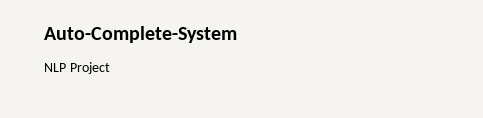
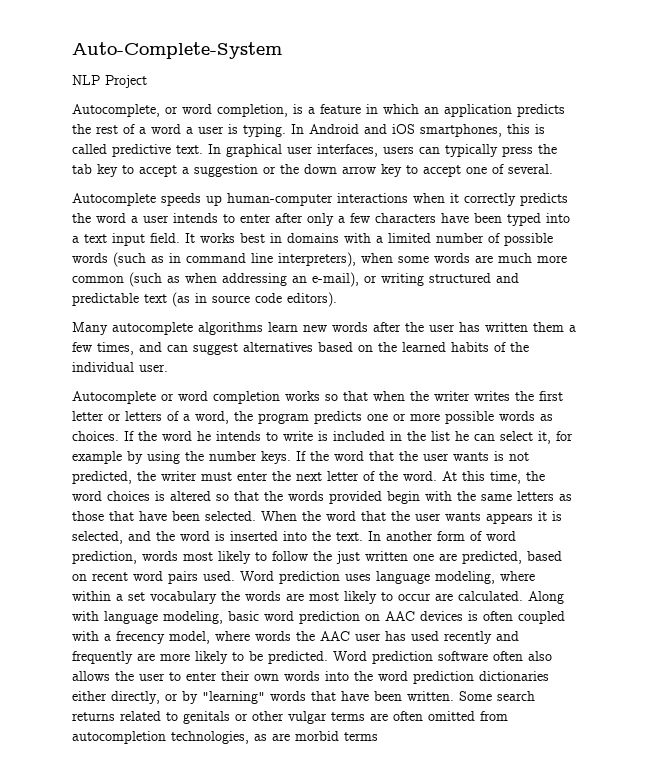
(110, 68) none -> [72,104,565,117] [72,124,545,137] [72,144,557,157] [72,164,553,177] [72,193,568,206] [72,213,570,226] [72,233,553,246] [72,252,567,267] [72,272,519,287] [72,292,337,307] [72,322,576,335] [72,342,529,355] [72,362,168,372] [72,391,563,404] [72,411,553,424] [72,431,573,444] [72,451,529,464] [72,471,545,484] [72,491,572,504] [72,511,562,524] [72,531,516,544] [72,551,562,564] [72,571,535,584] [72,591,564,604] [72,611,565,624] [72,631,519,644] [72,651,552,664] [72,671,549,684] [72,691,535,704] [72,711,508,724] [72,731,378,744] // Autocomplete, or word completion, is a feature in which an application predicts the rest of a word a user is typing. In Android and iOS smartphones, this is called predictive text. In graphical user interfaces, users can typically press the tab key to accept a suggestion or the down arrow key to accept one of several. // Autocomplete speeds up human-computer interactions when it correctly predicts the word a user intends to enter after only a few characters have been typed into a text input field. It works best in domains with a limited number of possible words (such as in command line interpreters), when some words are much more common (such as when addressing an e-mail), or writing structured and predictable text (as in source code editors). // Many autocomplete algorithms learn new words after the user has written them a few times, and can suggest alternatives based on the learned habits of the individual user. // Autocomplete or word completion works so that when the writer writes the first letter or letters of a word, the program predicts one or more possible words as choices. If the word he intends to write is included in the list he can select it, for example by using the number keys. If the word that the user wants is not predicted, the writer must enter the next letter of the word. At this time, the word choices is altered so that the words provided begin with the same letters as those that have been selected. When the word that the user wants appears it is selected, and the word is inserted into the text. In another form of word prediction, words most likely to follow the just written one are predicted, based on recent word pairs used. Word prediction uses language modeling, where within a set vocabulary the words are most likely to occur are calculated. Along with language modeling, basic word prediction on AAC devices is often coupled with a frecency model, where words the AAC user has used recently and frequently are more likely to be predicted. Word prediction software often also allows the user to enter their own words into the word prediction dictionaries either directly, or by "learning" words that have been written. Some search returns related to genitals or other vulgar terms are often omitted from autocompletion technologies, as are morbid terms

